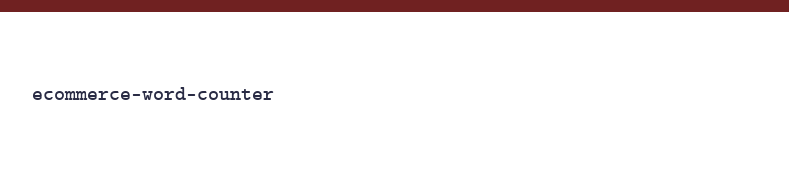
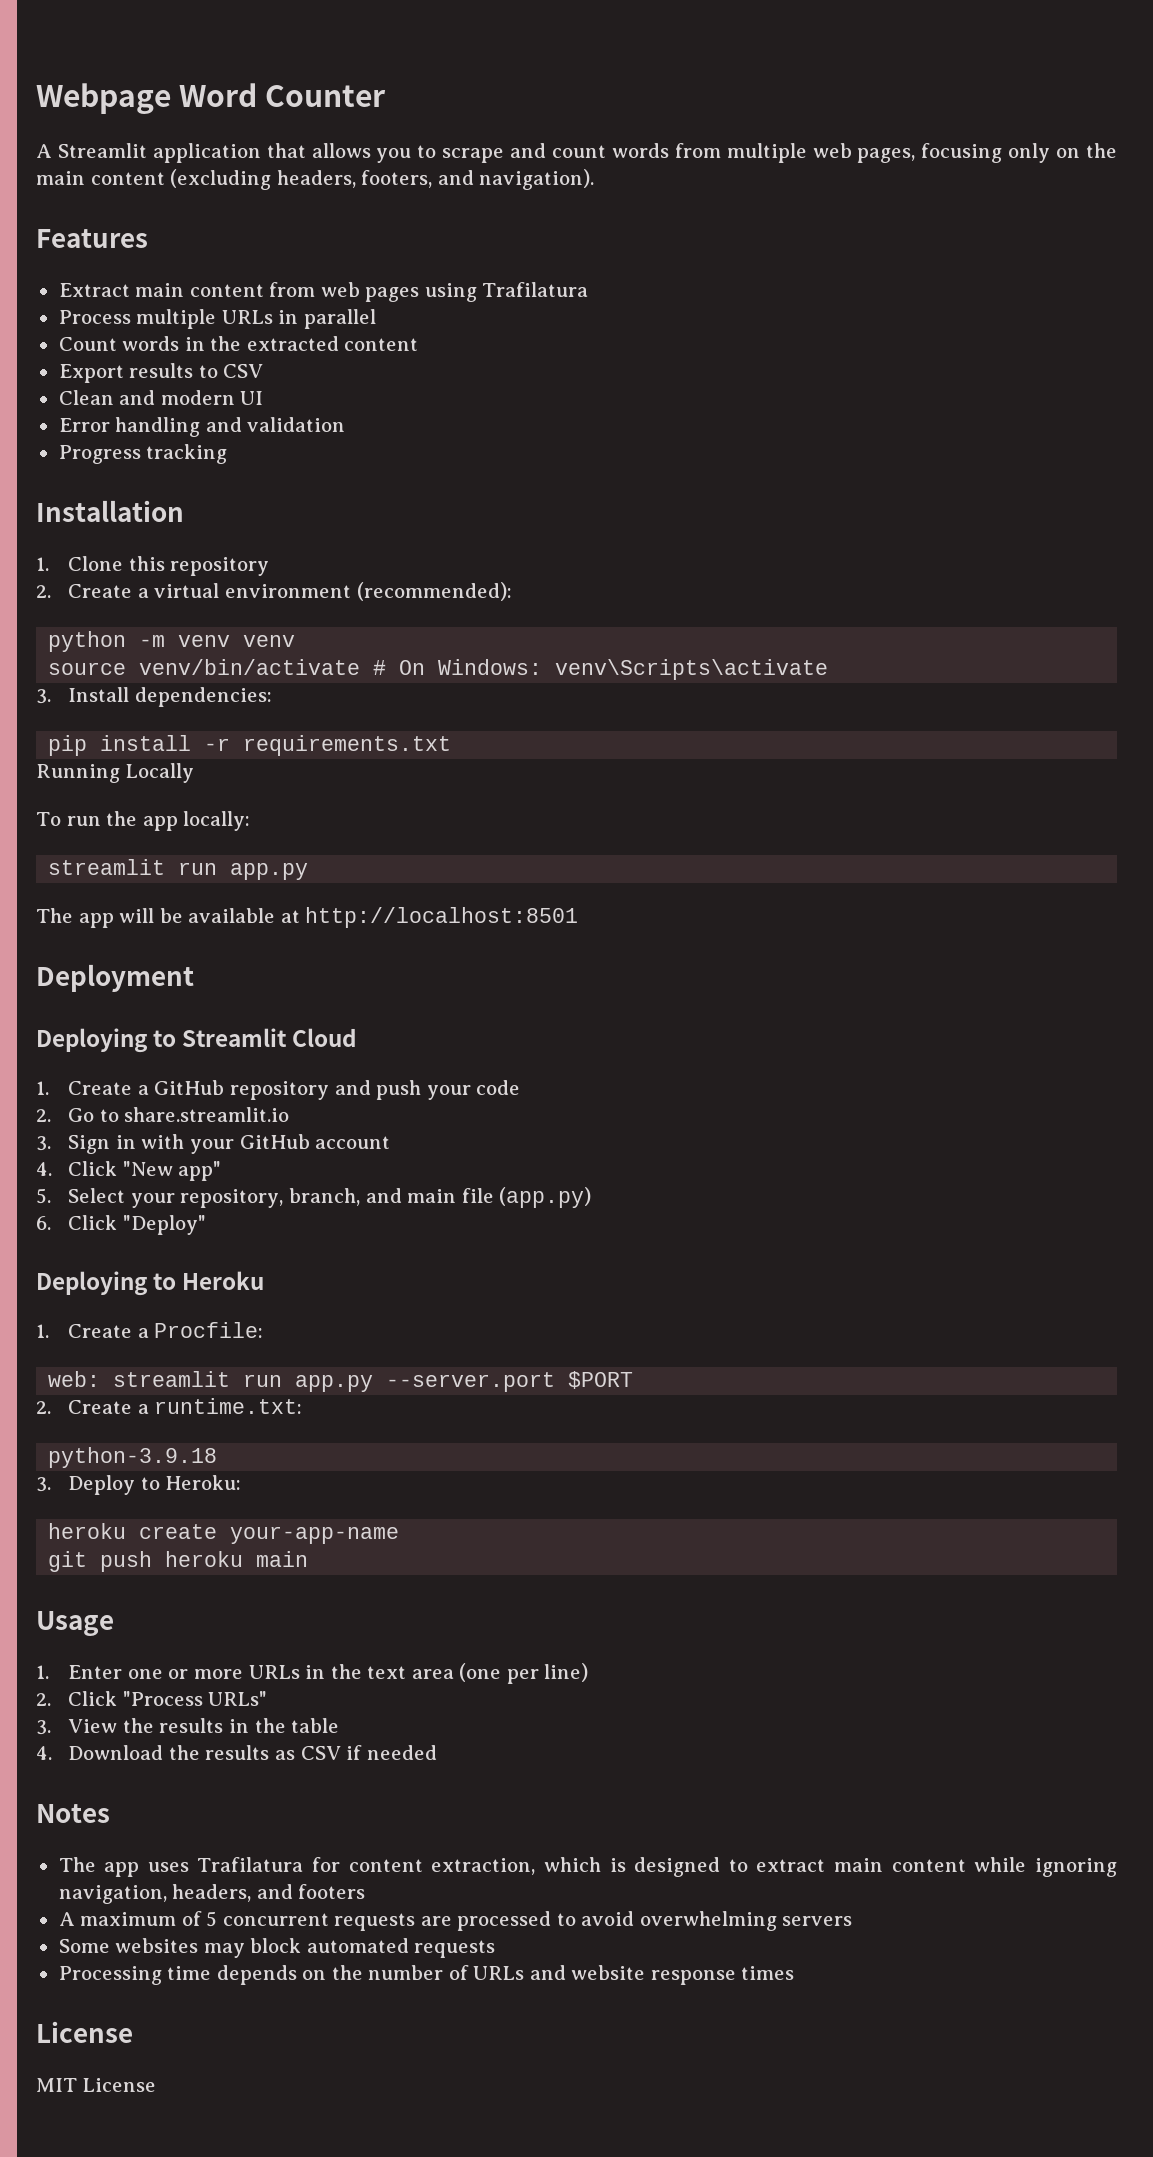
[32,87,274,100] ecommerce-word-counter -> [36,83,387,114] [36,143,1118,163] [36,169,595,190] [36,229,148,248] [58,282,589,302] [58,309,376,329] [58,336,419,351] [58,363,264,383] [58,390,264,405] [58,417,346,437] [58,444,228,464] [36,500,184,522] [36,556,270,576] [36,582,512,601] [48,631,296,652] [48,659,829,680] [36,687,272,707] [48,735,452,756] [36,763,194,783] [36,811,251,831] [48,859,309,880] [36,907,579,928] [36,964,194,992] [36,1028,357,1053] [36,1080,521,1100] [36,1107,290,1122] [36,1134,391,1154] [36,1161,222,1181] [36,1187,592,1208] [36,1215,206,1235] [36,1271,265,1296] [36,1322,264,1338] [48,1371,634,1392] [36,1398,303,1414] [48,1447,218,1468] [36,1475,242,1495] [48,1523,400,1544] [48,1551,309,1572] [36,1611,114,1636] [36,1663,589,1684] [36,1691,268,1706] [36,1718,340,1735] [36,1745,437,1760] [36,1804,110,1823] [58,1857,1117,1877] [58,1884,366,1904] [58,1911,853,1931] [58,1938,496,1958] [58,1965,795,1985] [36,2021,133,2043] [36,2078,156,2092] Webpage Word Counter // A Streamlit application that allows you to scrape and count words from multiple web pages, focusing only on the main content (excluding headers, footers, and navigation). // Features // Extract main content from web pages using Trafilatura // Process multiple URLs in parallel // Count words in the extracted content // Export results to CSV // Clean and modern UI // Error handling and validation // Progress tracking // Installation // 1. Clone this repository // 2. Create a virtual environment (recommended): // python -m venv venv // source venv/bin/activate # On Windows: venv\Scripts\activate // 3. Install dependencies: // pip install -r requirements.txt // Running Locally // To run the app locally: // streamlit run app.py // The app will be available at http://localhost:8501 // Deployment // Deploying to Streamlit Cloud // 1. Create a GitHub repository and push your code // 2. Go to share.streamlit.io // 3. Sign in with your GitHub account // 4. Click "New app" // 5. Select your repository, branch, and main file (app.py) // 6. Click "Deploy" // Deploying to Heroku // 1. Create a Procfile: // web: streamlit run app.py --server.port $PORT // 2. Create a runtime.txt: // python-3.9.18 // 3. Deploy to Heroku: // heroku create your-app-name // git push heroku main // Usage // 1. Enter one or more URLs in the text area (one per line) // 2. Click "Process URLs" // 3. View the results in the table // 4. Download the results as CSV if needed // Notes // The app uses Trafilatura for content extraction, which is designed to extract main content while ignoring navigation, headers, and footers // A maximum of 5 concurrent requests are processed to avoid overwhelming servers // Some websites may block automated requests // Processing time depends on the number of URLs and website response times // License // MIT License

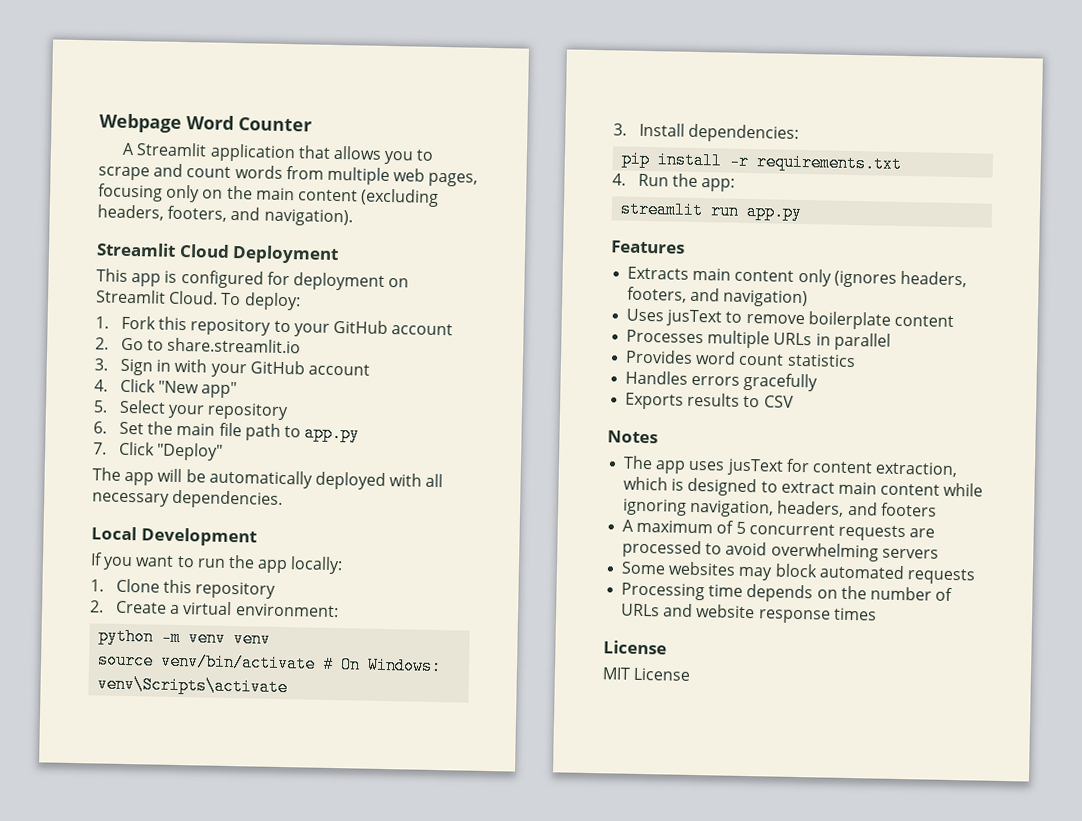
[36,229,148,248] [58,282,589,302] [58,309,376,329] [58,336,419,351] [58,363,264,383] [58,390,264,405] [58,417,346,437] [58,444,228,464] [36,500,184,522] Features // Extract main content from web pages using Trafilatura // Process multiple URLs in parallel // Count words in the extracted content // Export results to CSV // Clean and modern UI // Error handling and validation // Progress tracking // Installation -> [96,242,340,265] [96,268,410,291] [96,289,301,311] [95,315,454,337] [95,337,302,354] [94,358,371,378] [94,378,238,399] [93,399,290,421] [93,421,361,443] [93,441,224,461] [92,467,444,491] [92,489,284,510] [91,526,257,547] [90,552,344,575] Streamlit Cloud Deployment // This app is configured for deployment on Streamlit Cloud. To deploy: // 1. Fork this repository to your GitHub account // 2. Go to share.streamlit.io // 3. Sign in with your GitHub account // 4. Click "New app" // 5. Select your repository // 6. Set the main file path to app.py // 7. Click "Deploy" // The app will be automatically deployed with all necessary dependencies. // Local Development // If you want to run the app locally:
[225,582,512,601] environment (recommended): -> [234,603,339,618] environment:
[36,763,194,783] [36,811,251,831] [48,859,309,880] [36,907,579,928] [36,964,194,992] [36,1028,357,1053] [36,1080,521,1100] [36,1107,290,1122] [36,1134,391,1154] [36,1161,222,1181] [36,1187,592,1208] [36,1215,206,1235] [36,1271,265,1296] [36,1322,264,1338] [48,1371,634,1392] [36,1398,303,1414] [48,1447,218,1468] [36,1475,242,1495] [48,1523,400,1544] [48,1551,309,1572] [36,1611,114,1636] [36,1663,589,1684] [36,1691,268,1706] [36,1718,340,1735] [36,1745,437,1760] Running Locally // To run the app locally: // streamlit run app.py // The app will be available at http://localhost:8501 // Deployment // Deploying to Streamlit Cloud // 1. Create a GitHub repository and push your code // 2. Go to share.streamlit.io // 3. Sign in with your GitHub account // 4. Click "New app" // 5. Select your repository, branch, and main file (app.py) // 6. Click "Deploy" // Deploying to Heroku // 1. Create a Procfile: // web: streamlit run app.py --server.port $PORT // 2. Create a runtime.txt: // python-3.9.18 // 3. Deploy to Heroku: // heroku create your-app-name // git push heroku main // Usage // 1. Enter one or more URLs in the text area (one per line) // 2. Click "Process URLs" // 3. View the results in the table // 4. Download the results as CSV if needed -> [612,173,736,192] [620,200,804,222] [611,240,685,254] [627,266,967,288] [627,286,809,308] [626,308,954,330] [626,329,891,351] [625,349,856,368] [625,370,819,392] [625,392,794,410] 4. Run the app: // streamlit run app.py // Features // Extracts main content only (ignores headers, footers, and navigation) // Uses jusText to remove boilerplate content // Processes multiple URLs in parallel // Provides word count statistics // Handles errors gracefully // Exports results to CSV
[197,1857,304,1872] Trafilatura -> [726,458,784,476] jusText

